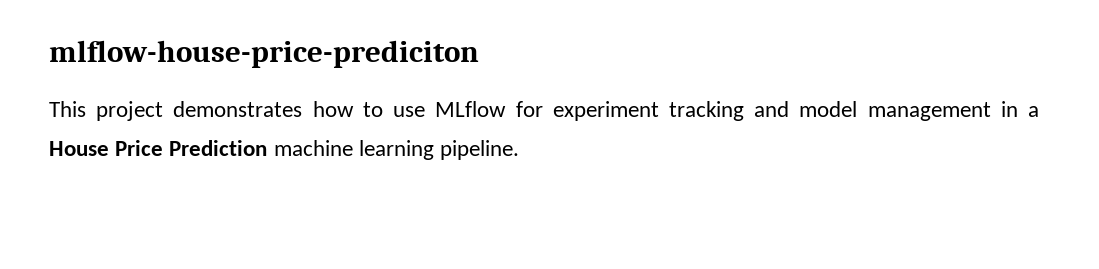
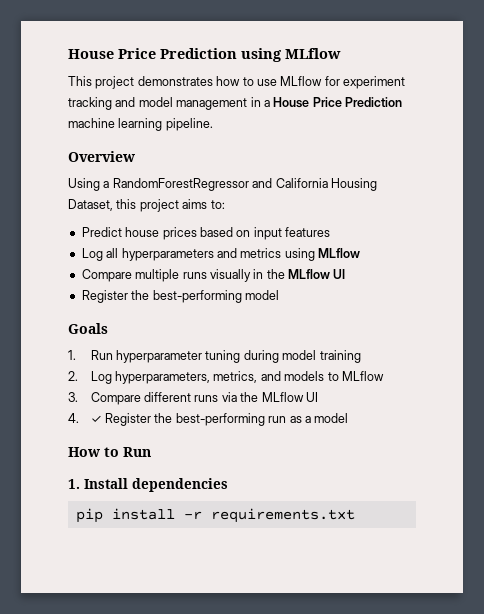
[49,40,479,68] mlflow-house-price-prediciton -> [68,48,341,62] House Price Prediction using MLflow
(520, 150) none -> [68,151,135,162] [68,178,377,191] [68,199,225,212] [81,227,330,240] [81,248,360,261] [81,269,346,282] [81,290,279,303] [68,323,108,334] [68,350,361,363] [68,371,384,384] [68,392,318,405] [68,413,349,426] [68,447,151,457] [68,478,228,492] [75,508,355,523] // Overview // Using a RandomForestRegressor and California Housing Dataset, this project aims to: // Predict house prices based on input features // Log all hyperparameters and metrics using MLflow // Compare multiple runs visually in the MLflow UI // Register the best-performing model // Goals // 1. Run hyperparameter tuning during model training // 2. Log hyperparameters, metrics, and models to MLflow // 3. Compare different runs via the MLflow UI // 4. ✓ Register the best-performing run as a model // How to Run // 1. Install dependencies // pip install -r requirements.txt

